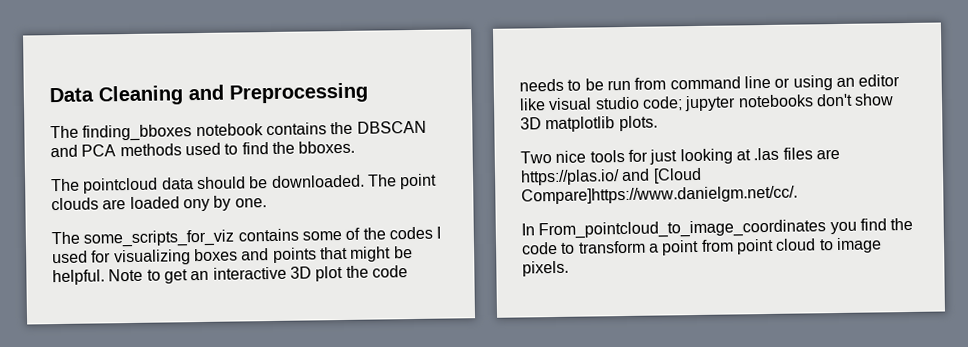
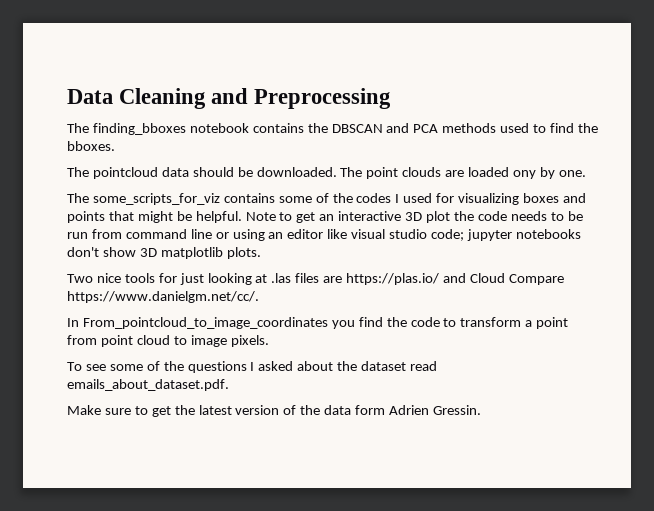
[652,167,702,184] [521,185,798,205] [Cloud Compare]https://www.danielgm.net/cc/. -> [469,273,564,285] [67,291,259,303] Cloud Compare https://www.danielgm.net/cc/.
(569, 268) none -> [67,361,438,373] [67,379,229,391] [67,405,481,417] // To see some of the questions I asked about the dataset read emails_about_dataset.pdf. // Make sure to get the latest version of the data form Adrien Gressin.

